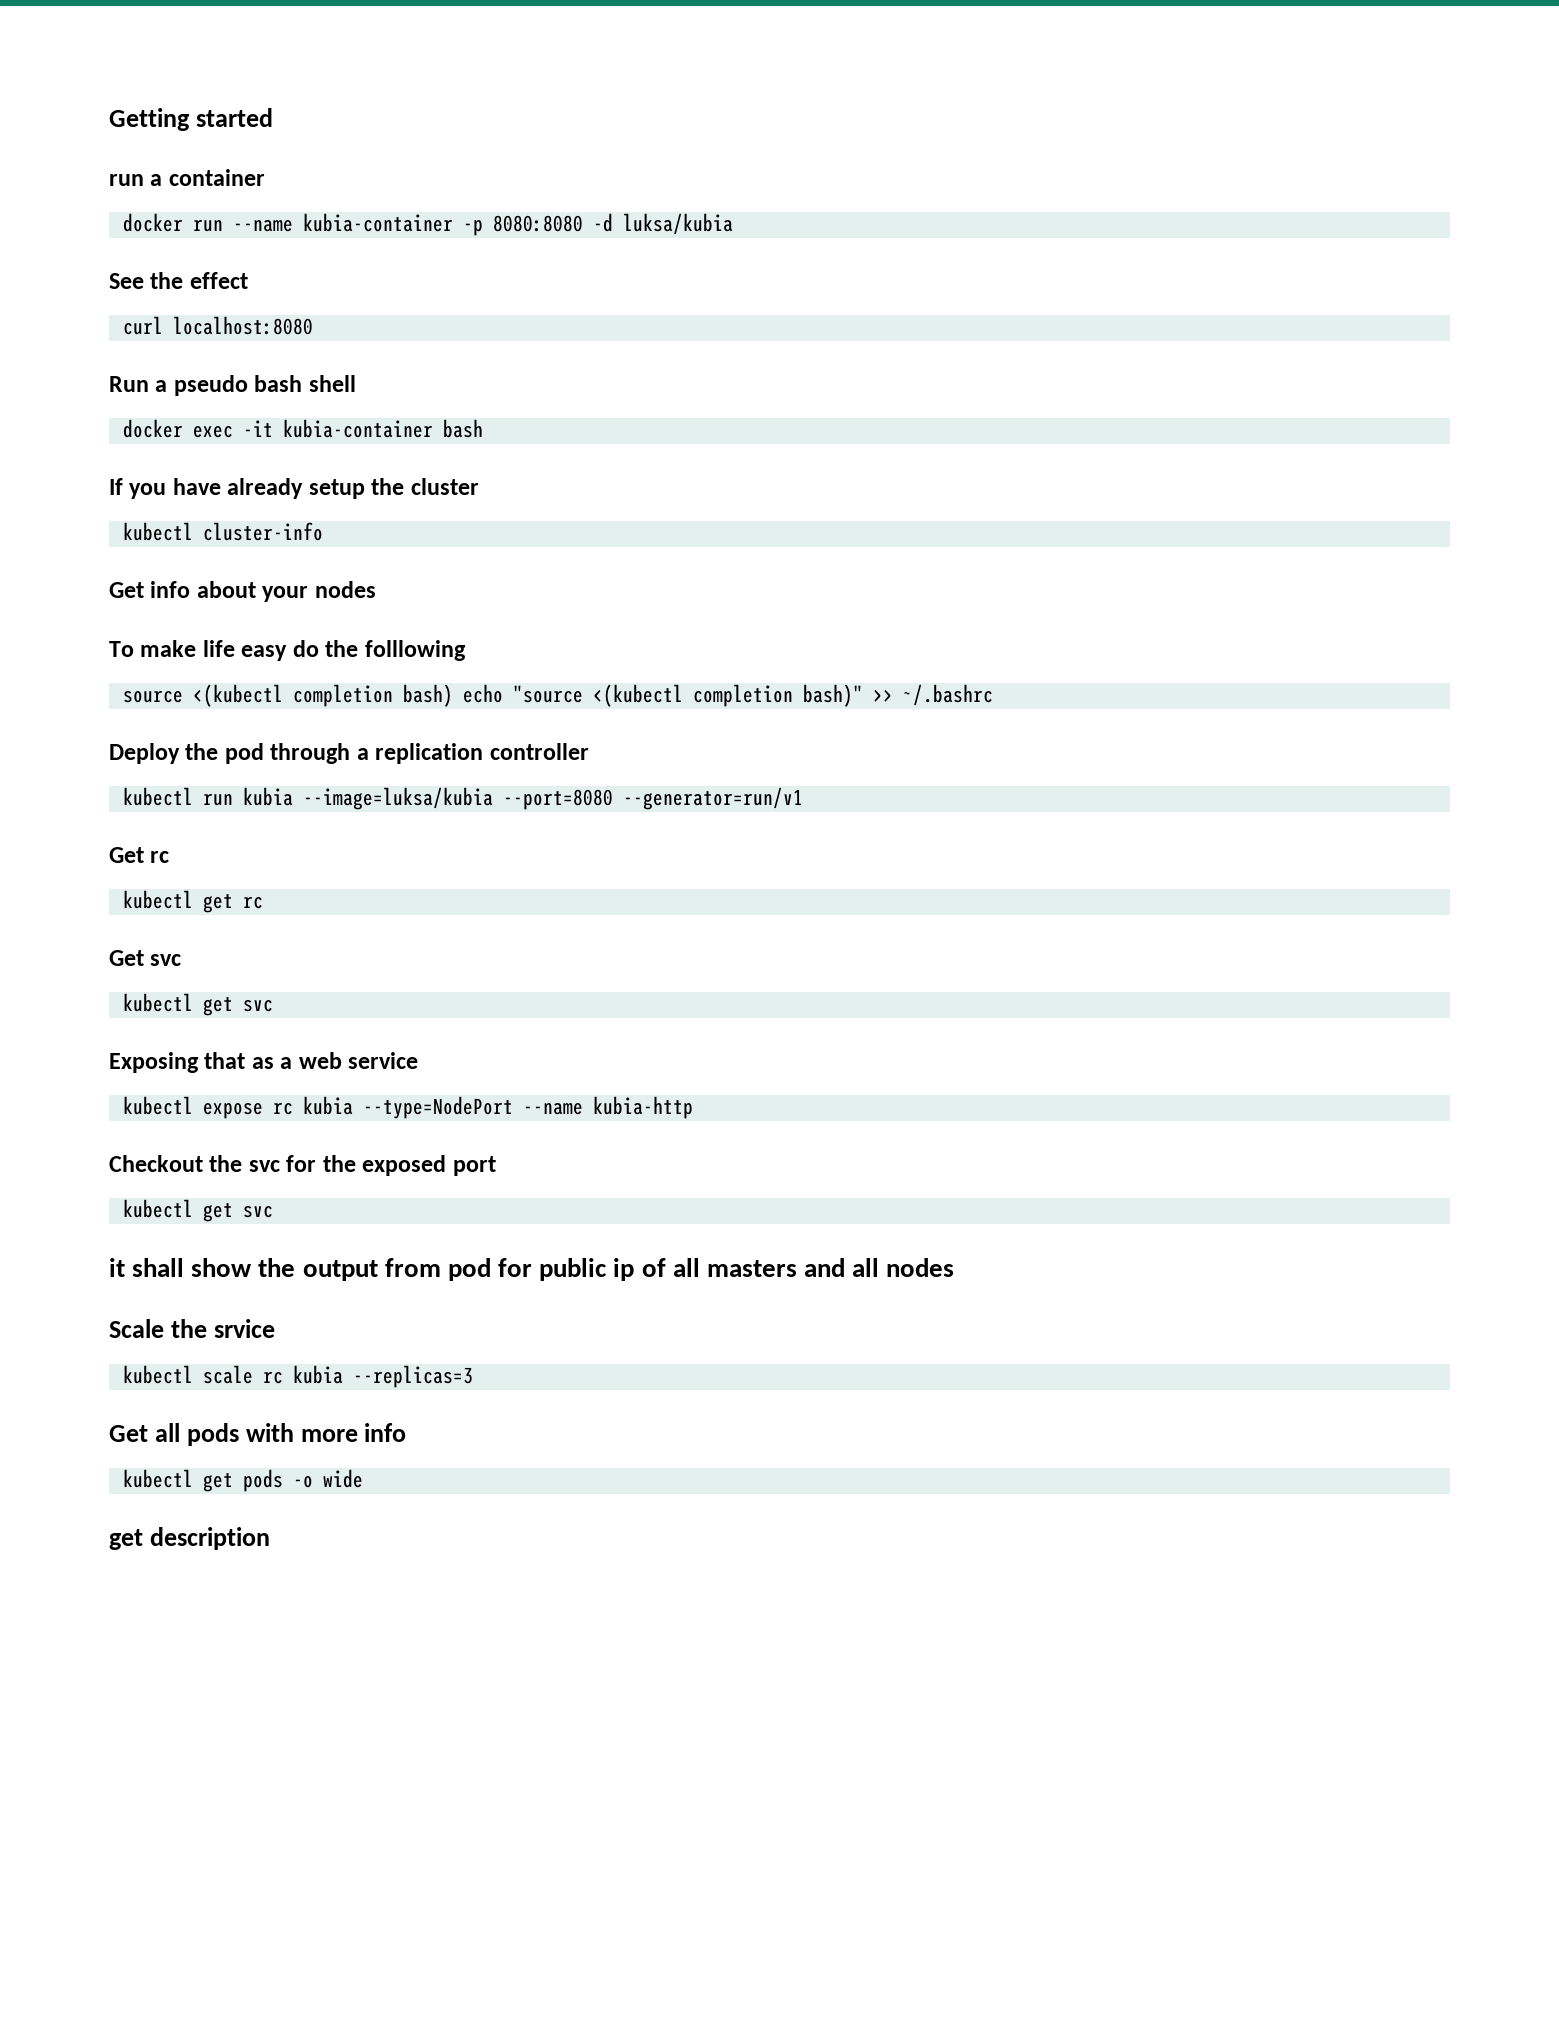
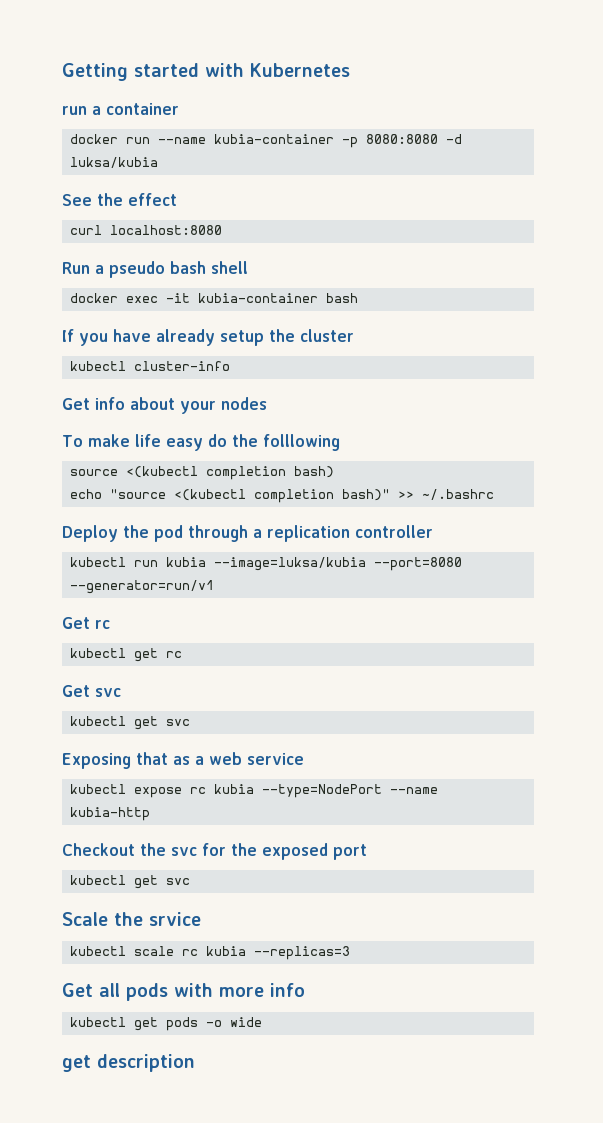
(273, 117) none -> [205,63,350,77] with Kubernetes
(453, 695) none -> (335, 472) //
[109,1258,955,1281] // it shall show the output from pod for public ip of all masters and all nodes -> (191, 881) none

